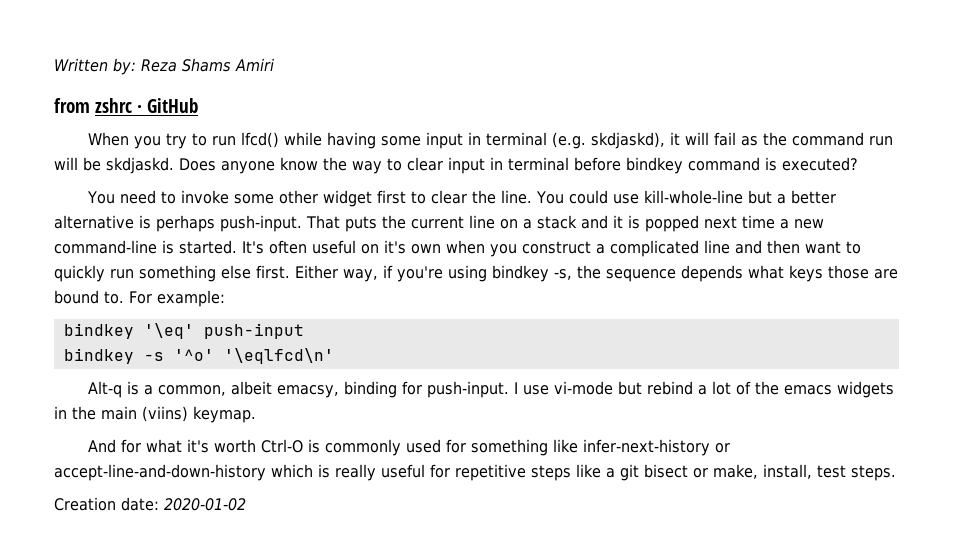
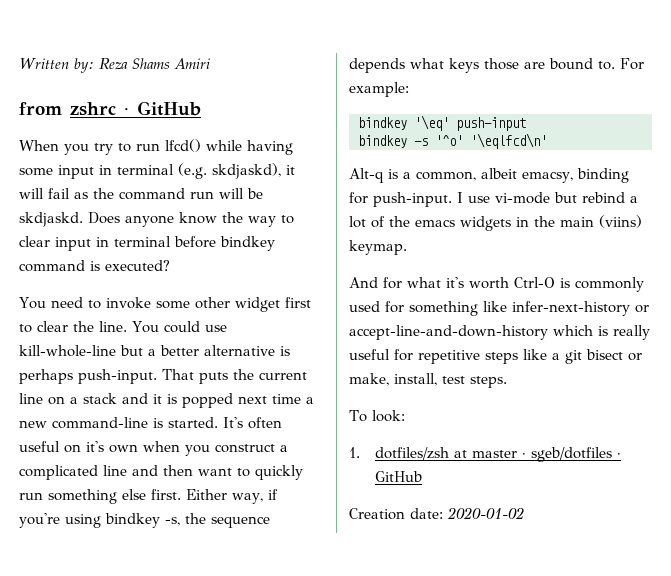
(896, 473) none -> [349,410,405,422] [349,447,622,462] [375,471,423,482] // To look: // 1. dotfiles/zsh at master · sgeb/dotfiles · GitHub

